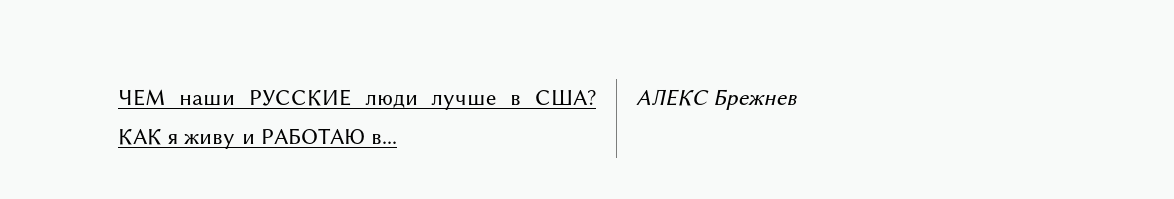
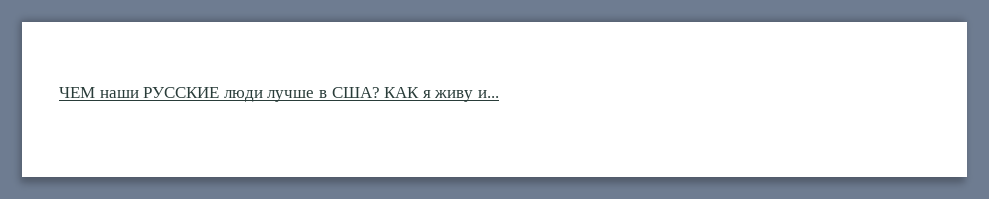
[241,128,398,145] [636,89,798,110] и РАБОТАЮ в... // АЛЕКС Брежнев -> [477,90,499,98] и...

